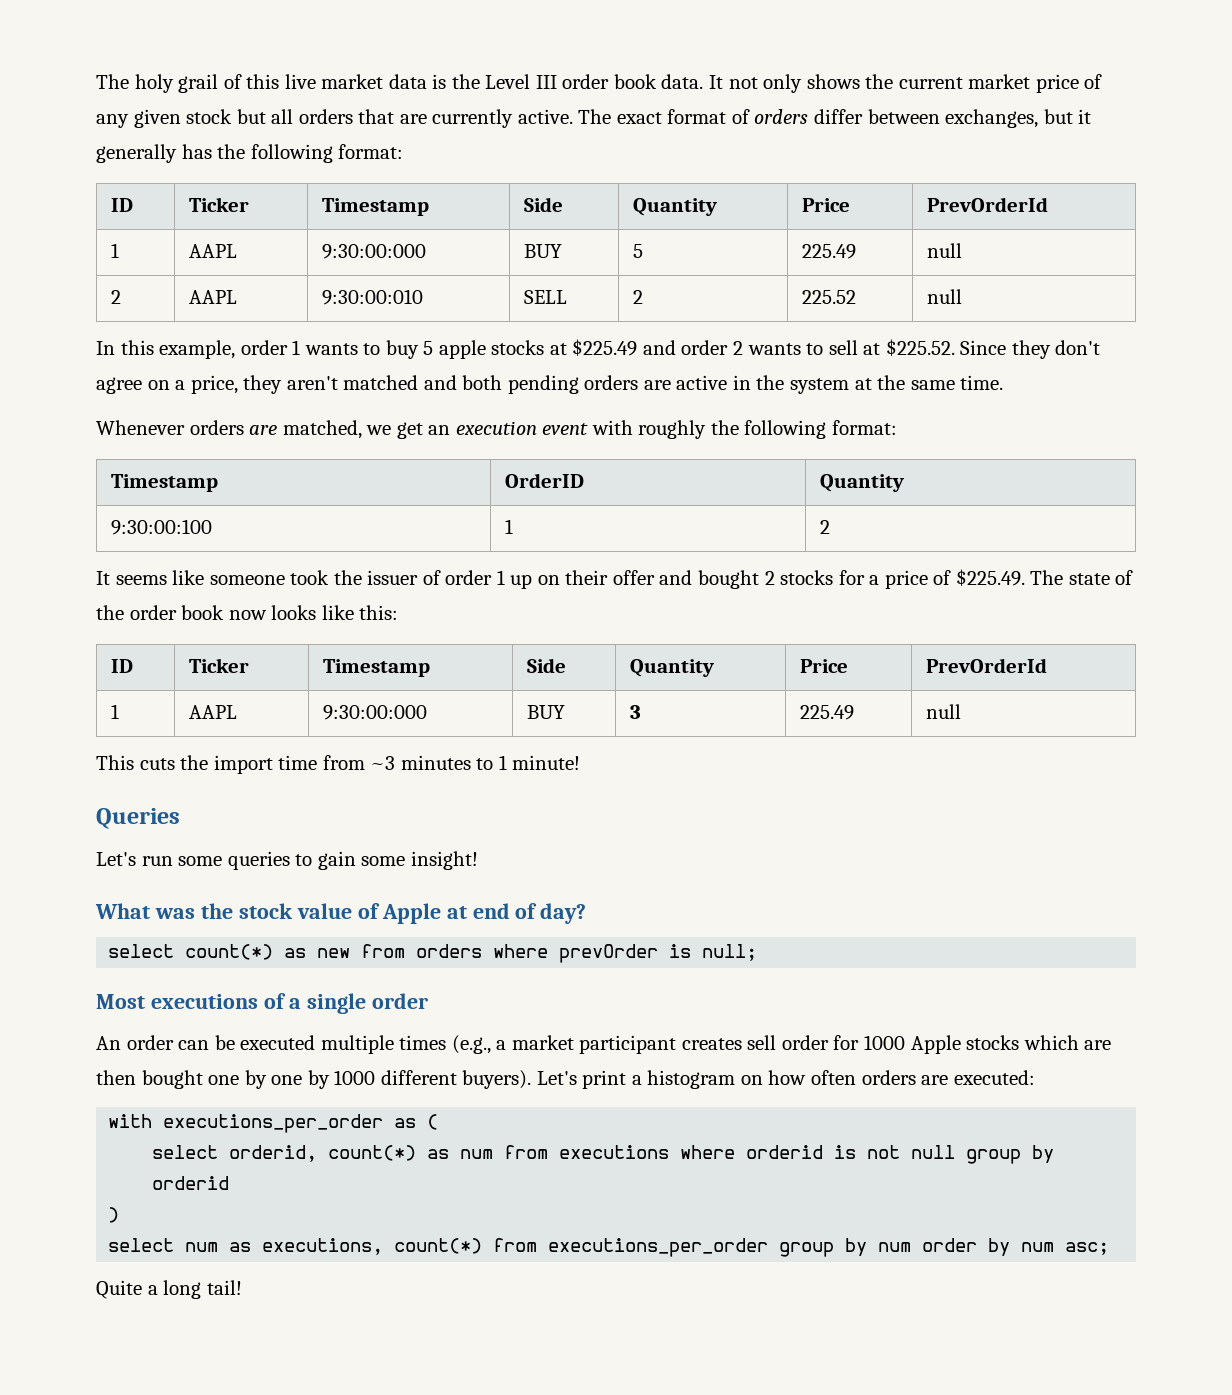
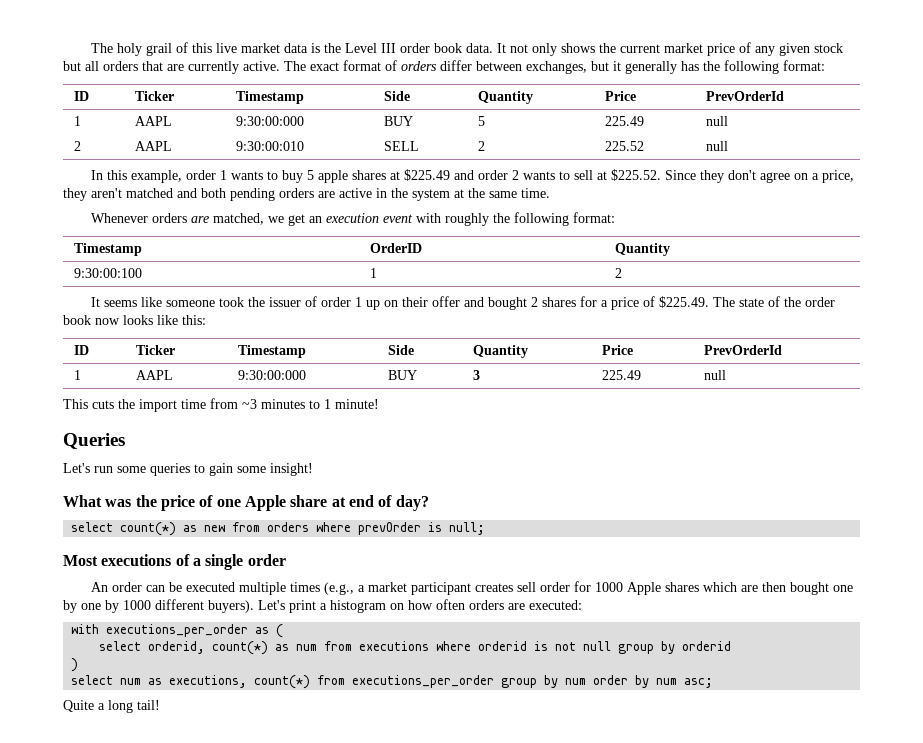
[491,340,545,355] stocks -> [352,170,387,180] shares
[780,570,834,585] stocks -> [542,297,577,307] shares
[238,903,441,924] stock value of Apple -> [160,495,328,511] price of one Apple share
[966,1035,1020,1050] stocks -> [665,582,700,592] shares

